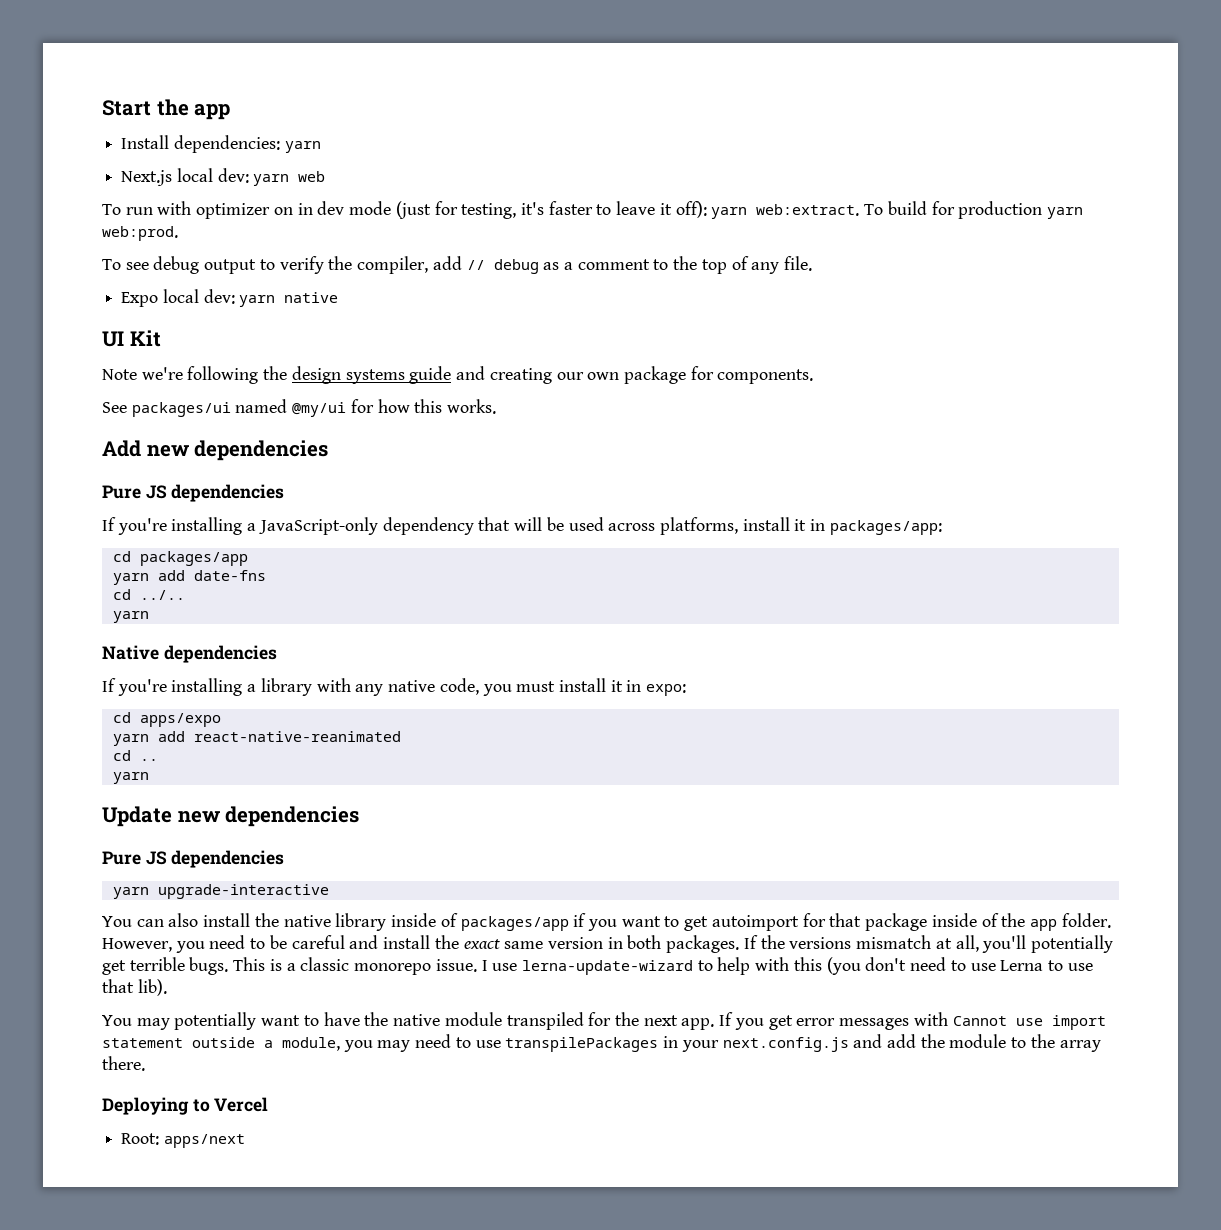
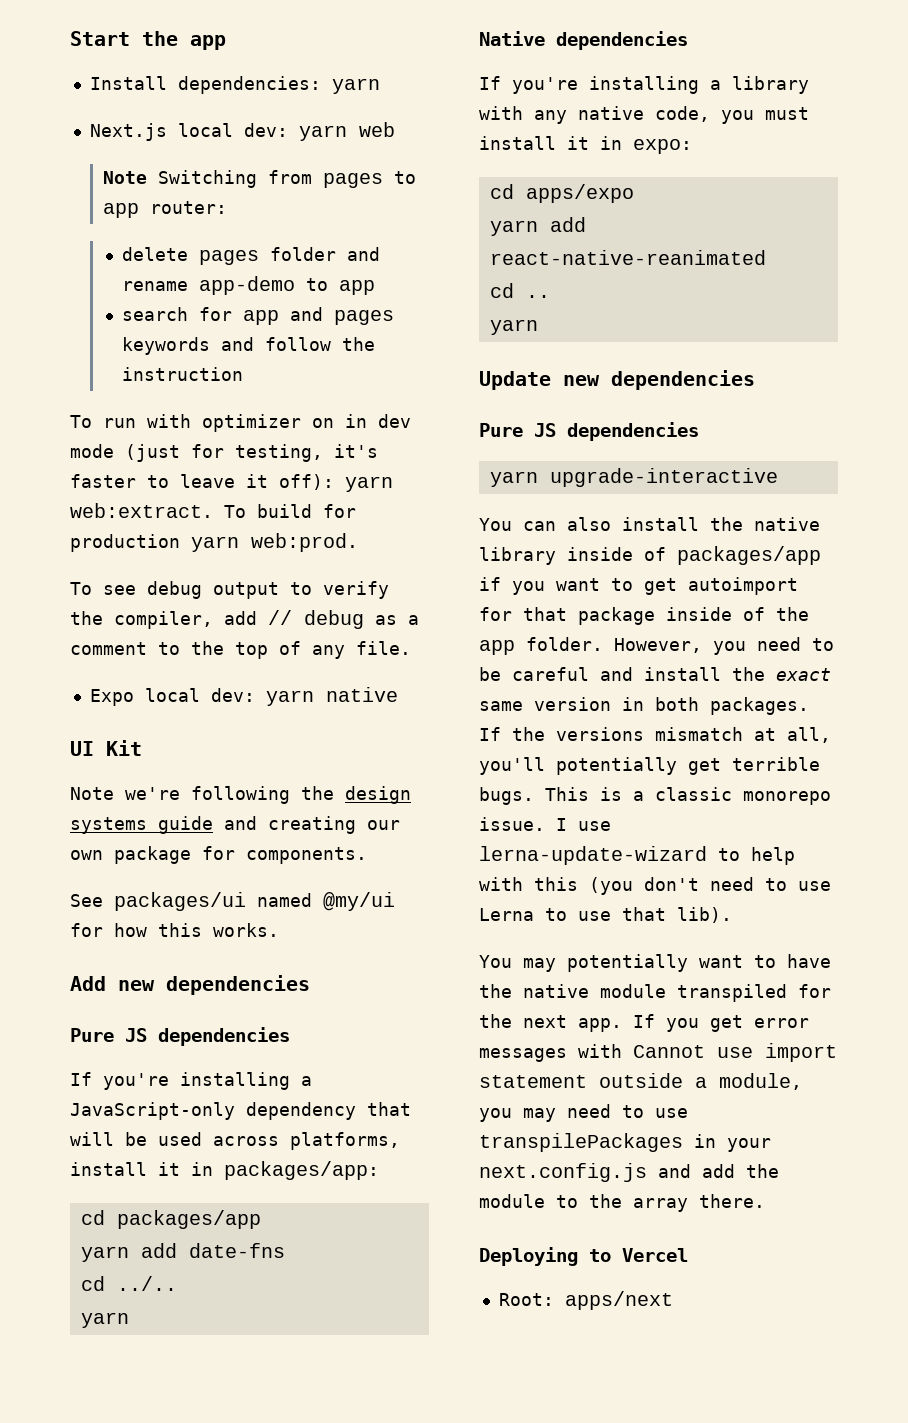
(326, 176) none -> [102,170,416,188] [102,201,227,218] [122,247,381,265] [122,276,376,295] [122,307,395,325] [122,337,376,355] [122,367,244,381] // Note Switching from pages to app router: // delete pages folder and rename app-demo to app // search for app and pages keywords and follow the instruction

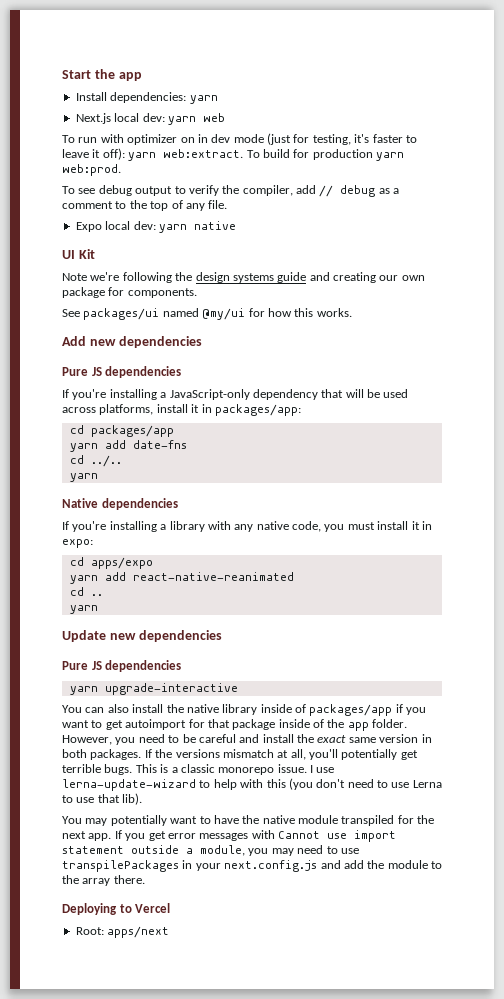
[102,170,416,188] [102,201,227,218] [122,247,381,265] [122,276,376,295] [122,307,395,325] [122,337,376,355] [122,367,244,381] // Note Switching from pages to app router: // delete pages folder and rename app-demo to app // search for app and pages keywords and follow the instruction -> (225, 117) none

